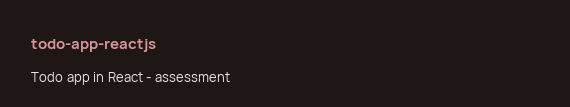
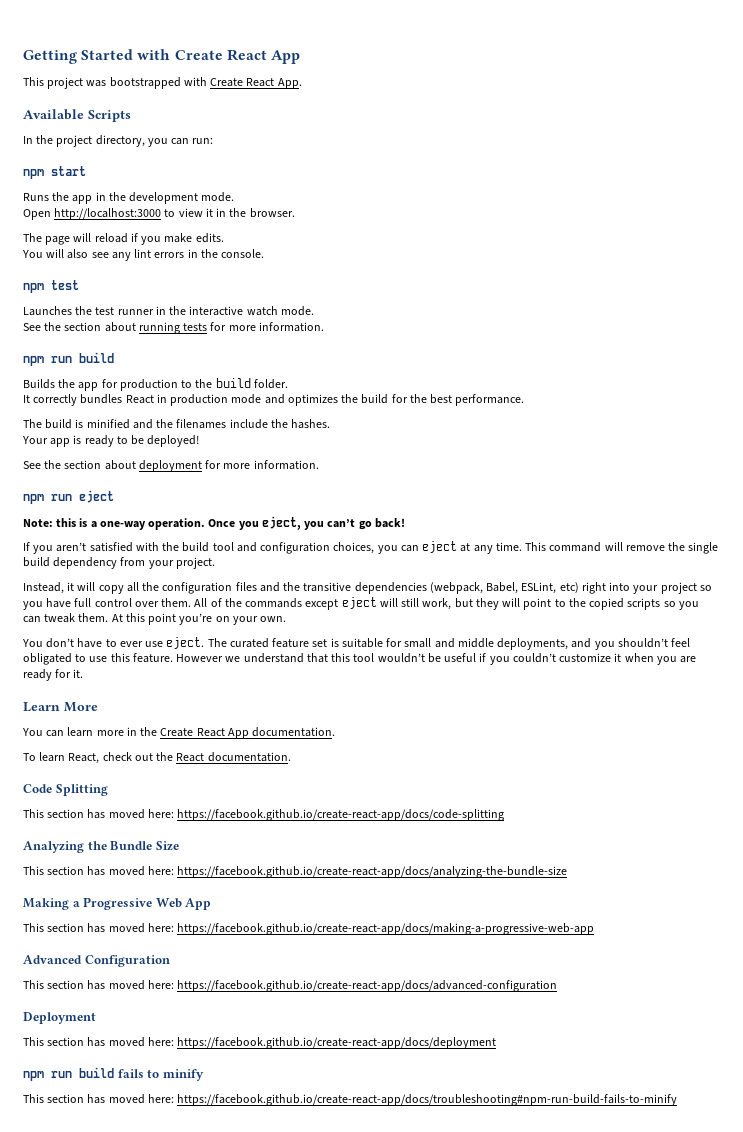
[31,39,156,52] [31,72,230,85] todo-app-reactjs // Todo app in React - assessment -> [23,49,300,64] [23,77,302,89] [23,109,131,122] [23,135,214,147] [23,166,86,179] [23,192,235,204] [23,208,295,220] [23,233,224,245] [22,249,265,261] [23,280,79,293] [23,306,314,316] [23,322,324,334] [23,352,114,366] [23,378,288,391] [23,394,525,406] [23,419,331,429] [22,435,200,447] [23,460,319,472] [23,490,114,504] [23,516,405,530] [23,541,719,554] [23,557,215,569] [23,582,712,594] [23,597,699,610] [23,613,287,625] [22,637,691,650] [23,653,697,665] [23,669,84,681] [23,702,98,712] [22,727,336,739] [23,752,291,764] [23,784,108,796] [23,809,505,821] [23,841,179,853] [23,866,568,878] [23,897,212,910] [23,923,595,935] [23,955,170,967] [23,980,558,992] [23,1012,96,1024] [23,1037,497,1049] [23,1067,204,1081] [23,1094,678,1106] Getting Started with Create React App // This project was bootstrapped with Create React App. // Available Scripts // In the project directory, you can run: // npm start // Runs the app in the development mode. // Open http://localhost:3000 to view it in the browser. // The page will reload if you make edits. // You will also see any lint errors in the console. // npm test // Launches the test runner in the interactive watch mode. // See the section about running tests for more information. // npm run build // Builds the app for production to the build folder. // It correctly bundles React in production mode and optimizes the build for the best performance. // The build is minified and the filenames include the hashes. // Your app is ready to be deployed! // See the section about deployment for more information. // npm run eject // Note: this is a one-way operation. Once you eject, you can’t go back! // If you aren’t satisfied with the build tool and configuration choices, you can eject at any time. This command will remove the single build dependency from your project. // Instead, it will copy all the configuration files and the transitive dependencies (webpack, Babel, ESLint, etc) right into your project so you have full control over them. All of the commands except eject will still work, but they will point to the copied scripts so you can tweak them. At this point you’re on your own. // You don’t have to ever use eject. The curated feature set is suitable for small and middle deployments, and you shouldn’t feel obligated to use this feature. However we understand that this tool wouldn’t be useful if you couldn’t customize it when you are ready for it. // Learn More // You can learn more in the Create React App documentation. // To learn React, check out the React documentation. // Code Splitting // This section has moved here: https://facebook.github.io/create-react-app/docs/code-splitting // Analyzing the Bundle Size // This section has moved here: https://facebook.github.io/create-react-app/docs/analyzing-the-bundle-size // Making a Progressive Web App // This section has moved here: https://facebook.github.io/create-react-app/docs/making-a-progressive-web-app // Advanced Configuration // This section has moved here: https://facebook.github.io/create-react-app/docs/advanced-configuration // Deployment // This section has moved here: https://facebook.github.io/create-react-app/docs/deployment // npm run build fails to minify // This section has moved here: https://facebook.github.io/create-react-app/docs/troubleshooting#npm-run-build-fails-to-minify

